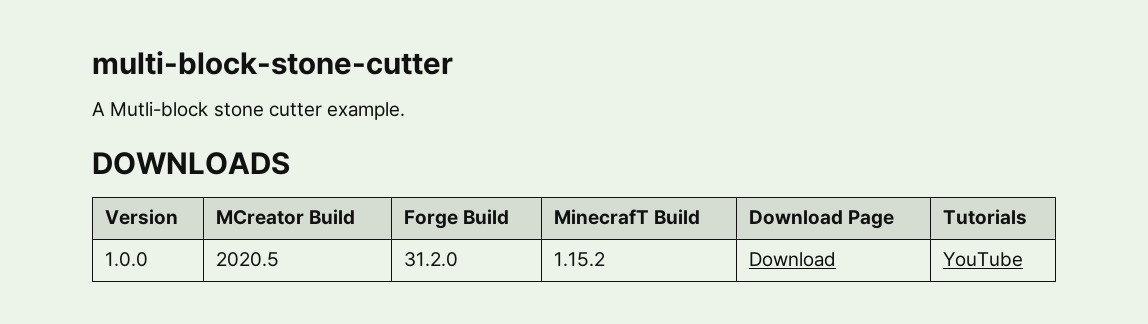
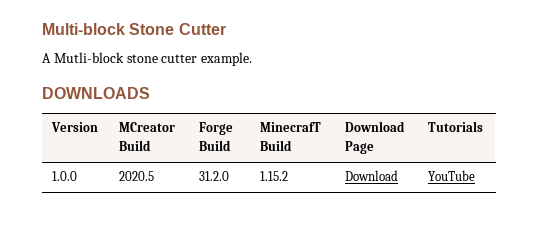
[92,51,453,75] multi-block-stone-cutter -> [42,23,226,35] Multi-block Stone Cutter

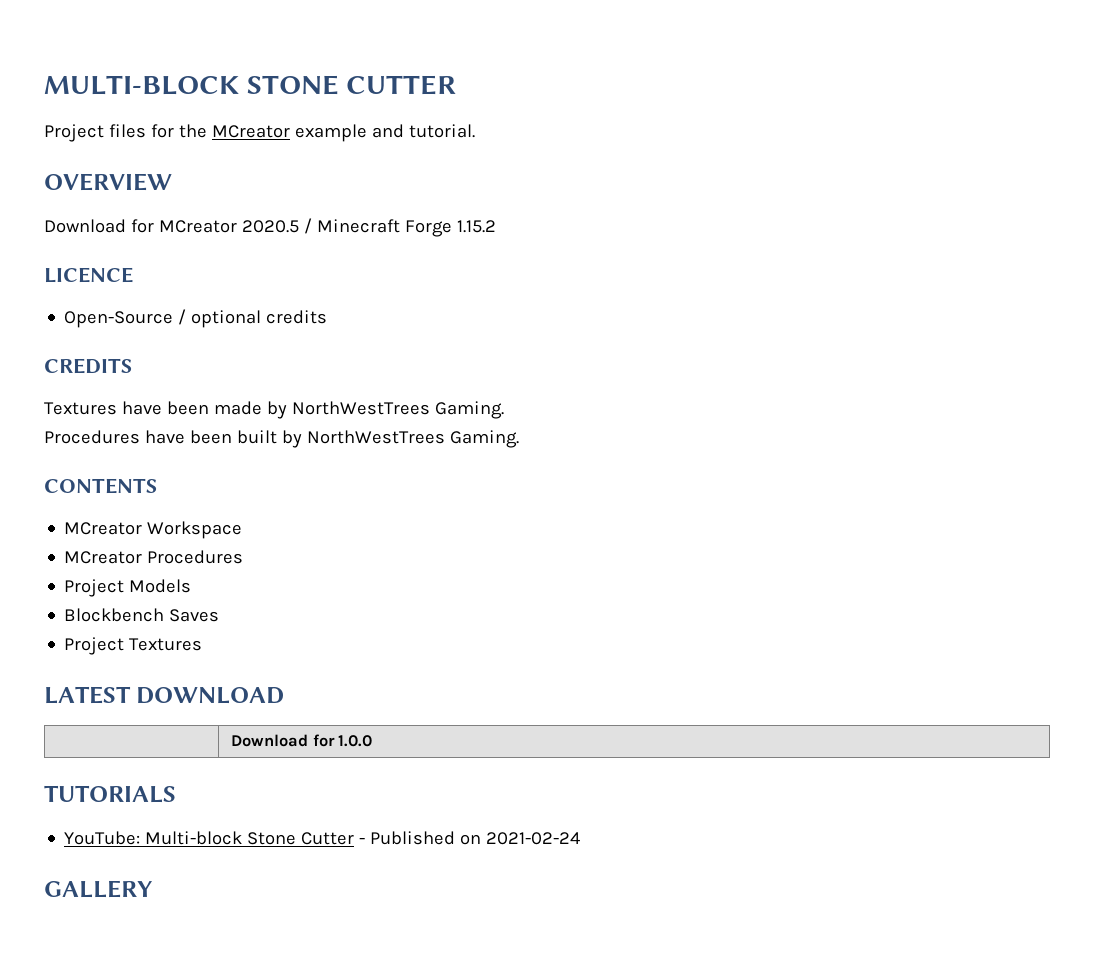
[42,23,226,35] [42,52,253,66] [42,87,150,99] [51,122,99,132] [119,122,176,132] [119,140,152,151] [199,122,234,135] [199,140,232,151] [260,122,322,132] [260,140,293,151] [345,121,406,132] [345,141,375,154] [428,121,484,132] [52,171,78,181] [119,171,155,181] [199,171,230,181] [260,171,289,181] [345,170,399,181] [428,170,476,181] Multi-block Stone Cutter // A Mutli-block stone cutter example. // DOWNLOADS // Version | MCreator Build | Forge Build | MinecrafT Build | Download Page | Tutorials // 1.0.0 | 2020.5 | 31.2.0 | 1.15.2 | Download | YouTube -> [44,75,457,95] [44,124,475,142] [44,173,172,191] [44,218,496,237] [44,267,133,283] [64,309,328,328] [44,358,132,374] [44,401,504,419] [44,430,519,448] [44,478,157,494] [64,521,243,539] [64,550,244,564] [64,579,192,597] [64,608,220,622] [64,637,203,655] [44,686,285,704] [231,734,373,747] [44,785,176,803] [64,831,581,845] [44,880,153,898] MULTI-BLOCK STONE CUTTER // Project files for the MCreator example and tutorial. // OVERVIEW // Download for MCreator 2020.5 / Minecraft Forge 1.15.2 // LICENCE // Open-Source / optional credits // CREDITS // Textures have been made by NorthWestTrees Gaming. // Procedures have been built by NorthWestTrees Gaming. // CONTENTS // MCreator Workspace // MCreator Procedures // Project Models // Blockbench Saves // Project Textures // LATEST DOWNLOAD // | Download for 1.0.0 // TUTORIALS // YouTube: Multi-block Stone Cutter - Published on 2021-02-24 // GALLERY

